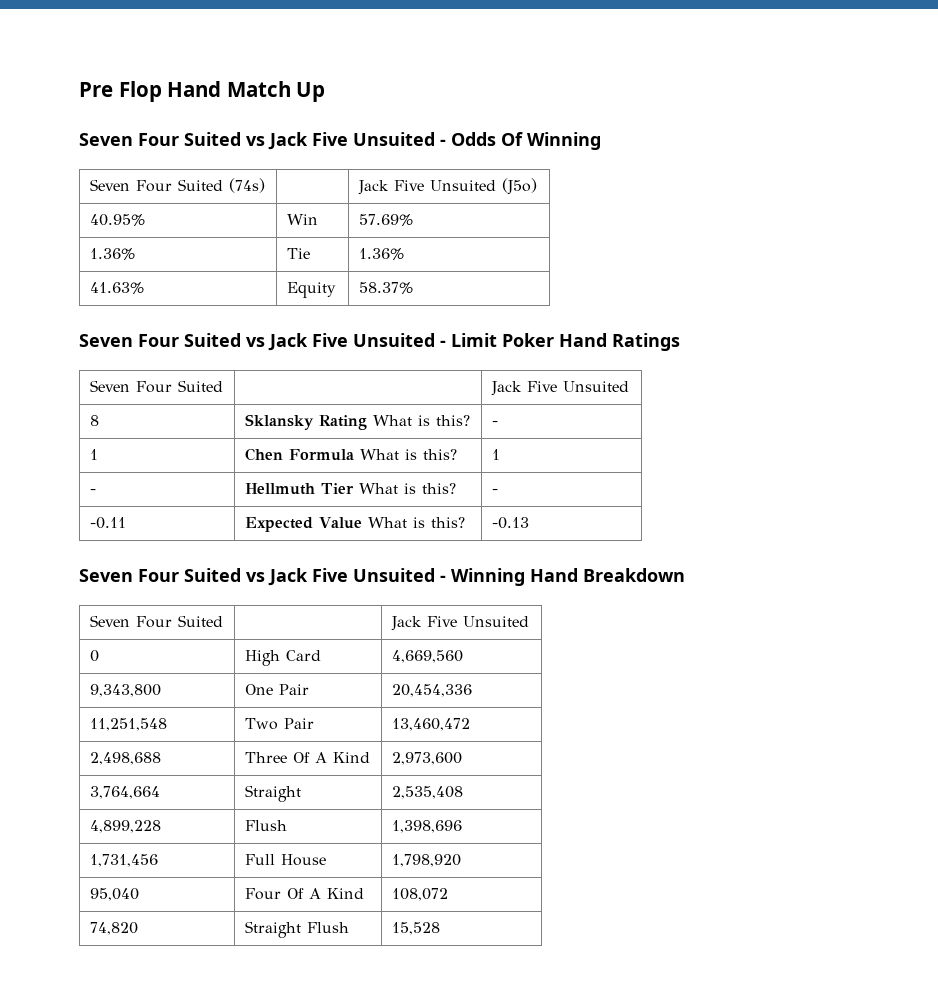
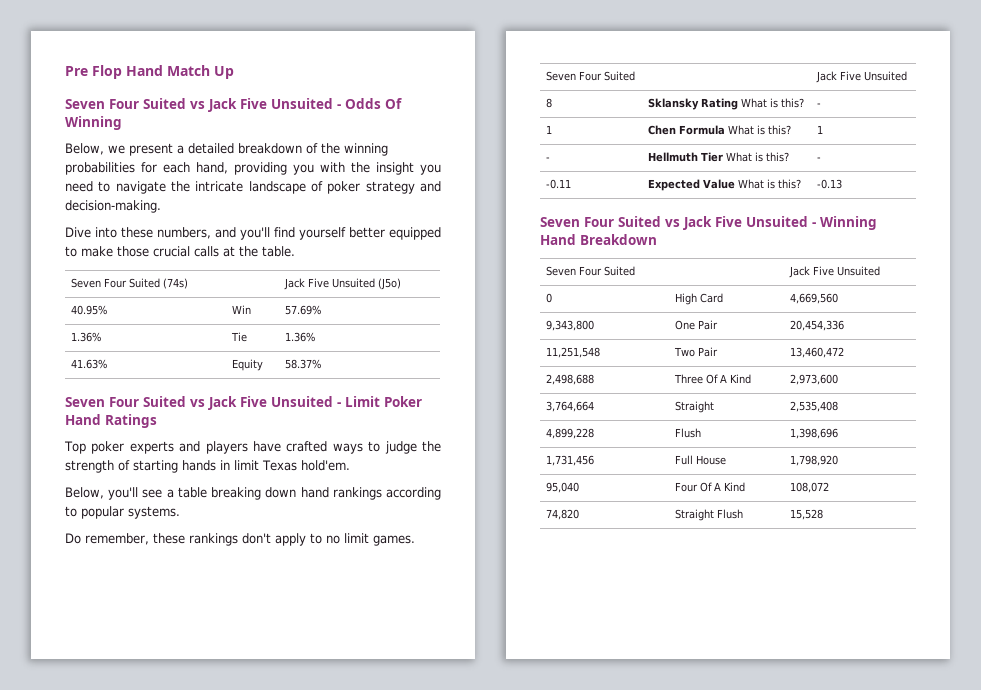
(601, 141) none -> [65,143,388,156] [65,162,441,175] [65,181,441,194] [65,200,161,213] [65,227,441,240] [65,246,295,257] // Below, we present a detailed breakdown of the winning probabilities for each hand, providing you with the insight you need to navigate the intricate landscape of poker strategy and decision-making. // Dive into these numbers, and you'll find yourself better equipped to make those crucial calls at the table.
(680, 342) none -> [64,441,442,454] [65,460,350,473] [65,487,442,500] [65,506,180,519] [65,533,415,546] // Top poker experts and players have crafted ways to judge the strength of starting hands in limit Texas hold'em. // Below, you'll see a table breaking down hand rankings according to popular systems. // Do remember, these rankings don't apply to no limit games.

